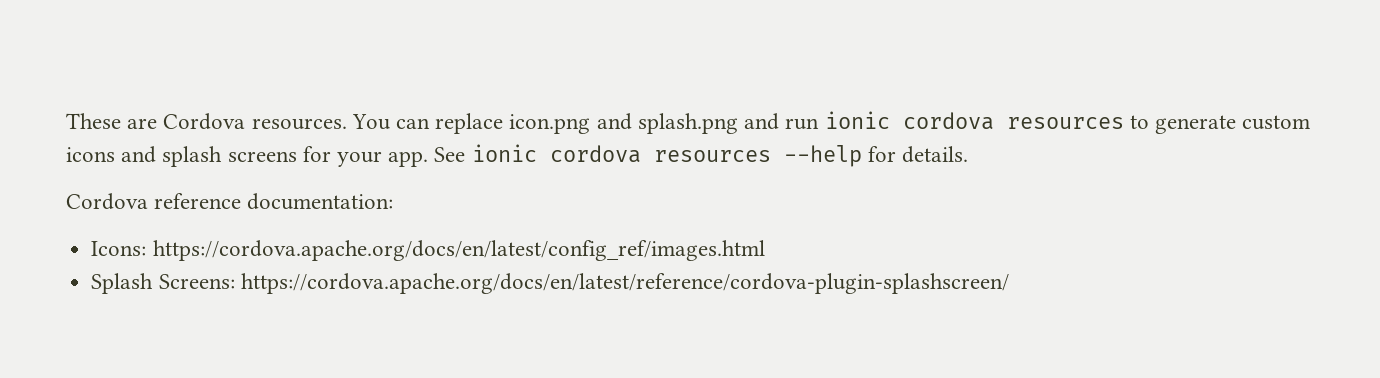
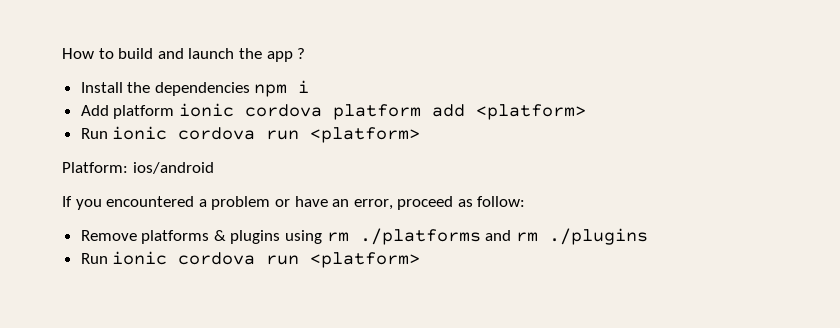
[66,111,1311,134] [66,144,969,167] [66,193,394,210] [91,240,765,261] [91,273,1009,294] These are Cordova resources. You can replace icon.png and splash.png and run ionic cordova resources to generate custom icons and splash screens for your app. See ionic cordova resources --help for details. // Cordova reference documentation: // Icons: https://cordova.apache.org/docs/en/latest/config_ref/images.html // Splash Screens: https://cordova.apache.org/docs/en/latest/reference/cordova-plugin-splashscreen/ -> [62,48,306,62] [80,80,310,97] [80,103,586,120] [80,126,421,143] [62,162,214,174] [62,196,526,210] [80,228,648,245] [80,251,421,268] How to build and launch the app ? // Install the dependencies npm i // Add platform ionic cordova platform add <platform> // Run ionic cordova run <platform> // Platform: ios/android // If you encountered a problem or have an error, proceed as follow: // Remove platforms & plugins using rm ./platforms and rm ./plugins // Run ionic cordova run <platform>

